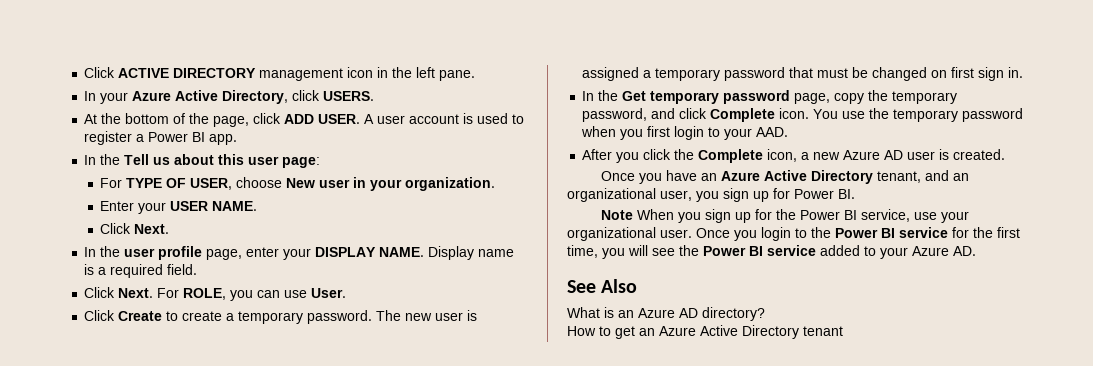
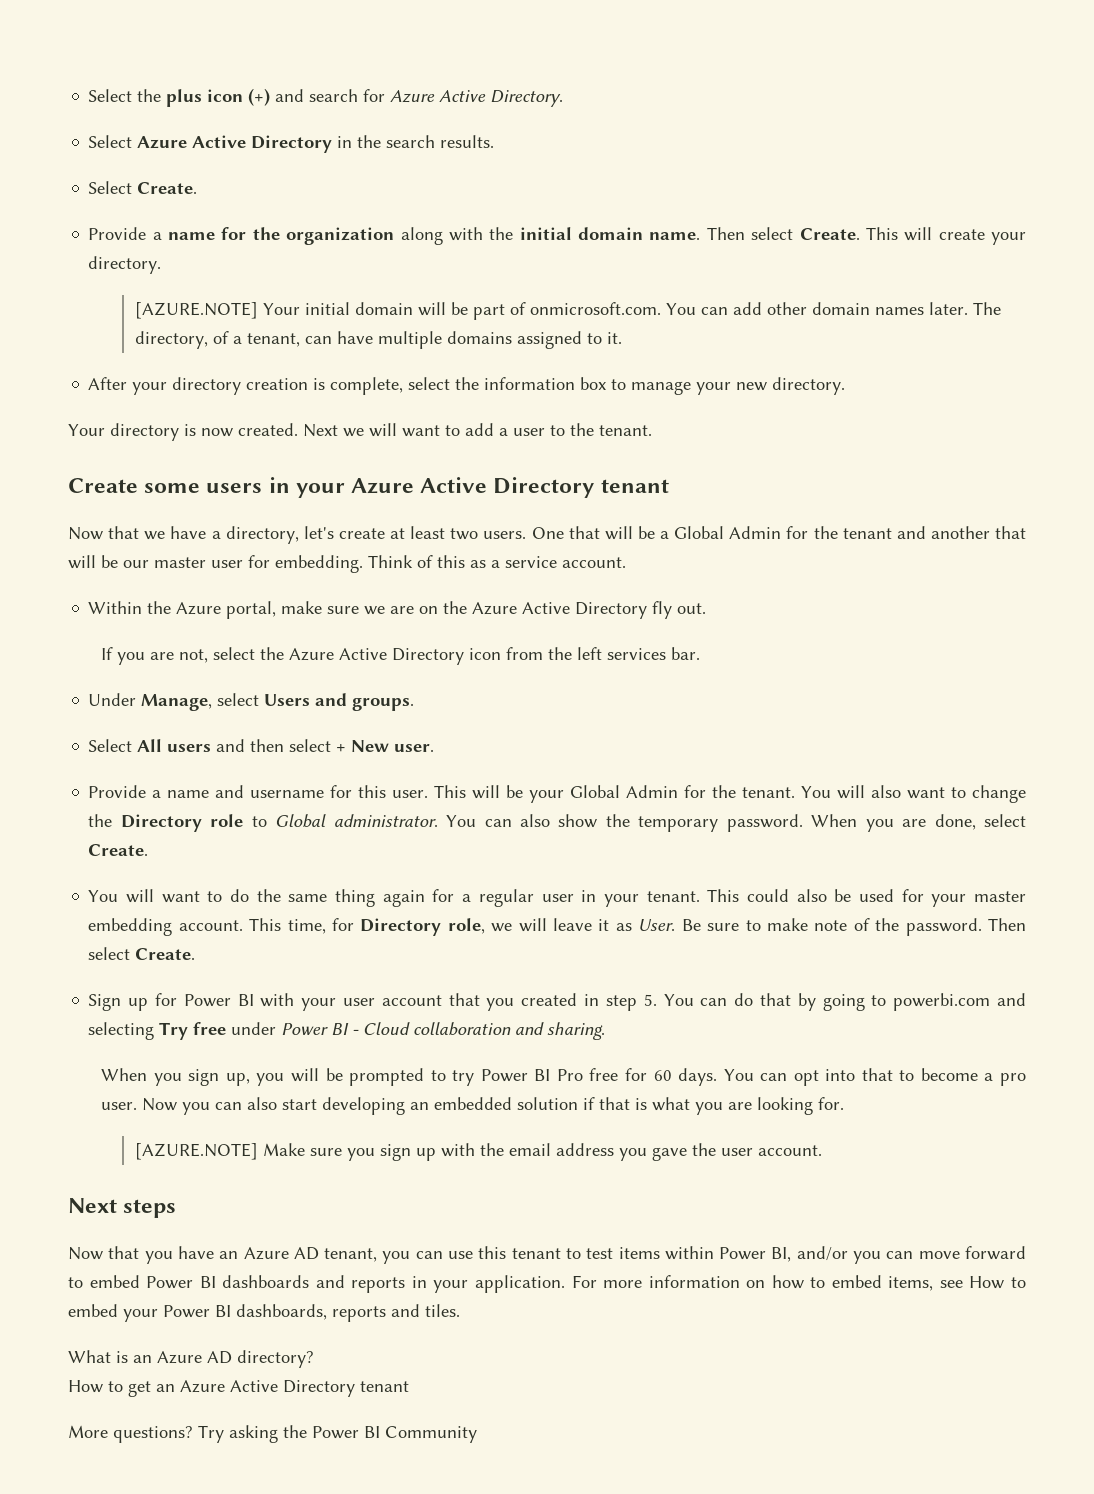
[84,67,476,81] [84,90,375,104] [84,113,525,127] [84,131,238,145] [84,154,321,168] [100,177,496,191] [100,201,258,214] [100,223,170,234] [84,246,515,260] [84,264,198,278] [84,287,347,301] [84,310,478,324] [582,67,1024,81] [582,90,958,104] [582,108,1024,122] [581,126,789,140] [582,149,1006,163] [601,170,970,184] [567,188,855,202] [601,209,970,223] [567,227,1020,241] [567,245,976,259] [567,279,638,293] Click ACTIVE DIRECTORY management icon in the left pane. // In your Azure Active Directory, click USERS. // At the bottom of the page, click ADD USER. A user account is used to register a Power BI app. // In the Tell us about this user page: // For TYPE OF USER, choose New user in your organization. // Enter your USER NAME. // Click Next. // In the user profile page, enter your DISPLAY NAME. Display name is a required field. // Click Next. For ROLE, you can use User. // Click Create to create a temporary password. The new user is assigned a temporary password that must be changed on first sign in. // In the Get temporary password page, copy the temporary password, and click Complete icon. You use the temporary password when you first login to your AAD. // After you click the Complete icon, a new Azure AD user is created. // Once you have an Azure Active Directory tenant, and an organizational user, you sign up for Power BI. // Note When you sign up for the Power BI service, use your organizational user. Once you login to the Power BI service for the first time, you will see the Power BI service added to your Azure AD. // See Also -> [88,88,564,107] [88,135,495,153] [88,181,198,194] [88,227,1026,245] [88,256,162,274] [134,302,1001,320] [134,331,622,349] [88,377,846,395] [68,423,652,441] [68,477,669,498] [68,526,1026,544] [68,555,626,573] [88,601,707,619] [101,647,701,665] [88,693,415,711] [88,739,435,752] [88,785,1027,803] [88,814,1027,832] [88,844,149,856] [88,889,1026,907] [88,918,1027,936] [88,947,196,960] [88,993,1027,1011] [88,1022,606,1040] [101,1068,1026,1086] [101,1097,845,1115] [134,1143,822,1161] [68,1198,177,1218] [68,1246,1027,1264] [68,1275,1026,1293] [68,1304,460,1322] Select the plus icon (+) and search for Azure Active Directory. // Select Azure Active Directory in the search results. // Select Create. // Provide a name for the organization along with the initial domain name. Then select Create. This will create your directory. // [AZURE.NOTE] Your initial domain will be part of onmicrosoft.com. You can add other domain names later. The directory, of a tenant, can have multiple domains assigned to it. // After your directory creation is complete, select the information box to manage your new directory. // Your directory is now created. Next we will want to add a user to the tenant. // Create some users in your Azure Active Directory tenant // Now that we have a directory, let's create at least two users. One that will be a Global Admin for the tenant and another that will be our master user for embedding. Think of this as a service account. // Within the Azure portal, make sure we are on the Azure Active Directory fly out. // If you are not, select the Azure Active Directory icon from the left services bar. // Under Manage, select Users and groups. // Select All users and then select + New user. // Provide a name and username for this user. This will be your Global Admin for the tenant. You will also want to change the Directory role to Global administrator. You can also show the temporary password. When you are done, select Create. // You will want to do the same thing again for a regular user in your tenant. This could also be used for your master embedding account. This time, for Directory role, we will leave it as User. Be sure to make note of the password. Then select Create. // Sign up for Power BI with your user account that you created in step 5. You can do that by going to powerbi.com and selecting Try free under Power BI - Cloud collaboration and sharing. // When you sign up, you will be prompted to try Power BI Pro free for 60 days. You can opt into that to become a pro user. Now you can also start developing an embedded solution if that is what you are looking for. // [AZURE.NOTE] Make sure you sign up with the email address you gave the user account. // Next steps // Now that you have an Azure AD tenant, you can use this tenant to test items within Power BI, and/or you can move forward to embed Power BI dashboards and reports in your application. For more information on how to embed items, see How to embed your Power BI dashboards, reports and tiles.
(843, 331) none -> [68,1425,477,1443] // More questions? Try asking the Power BI Community

